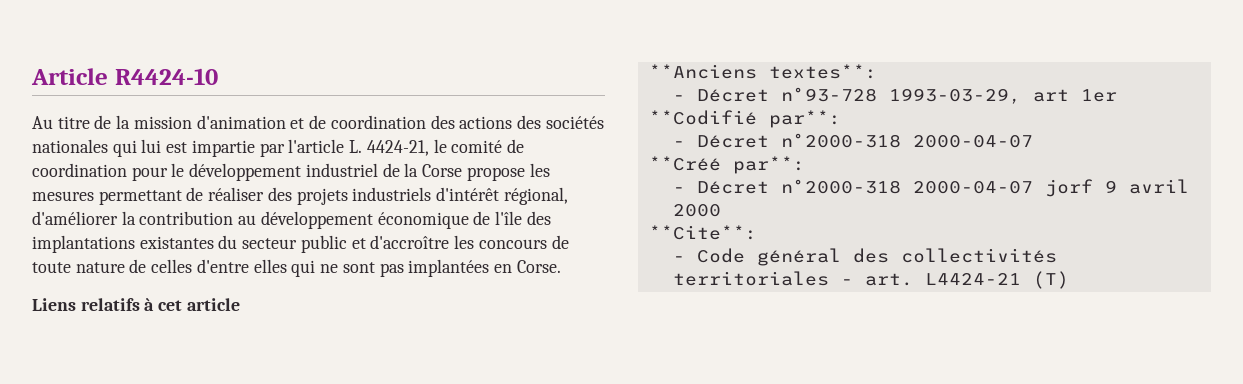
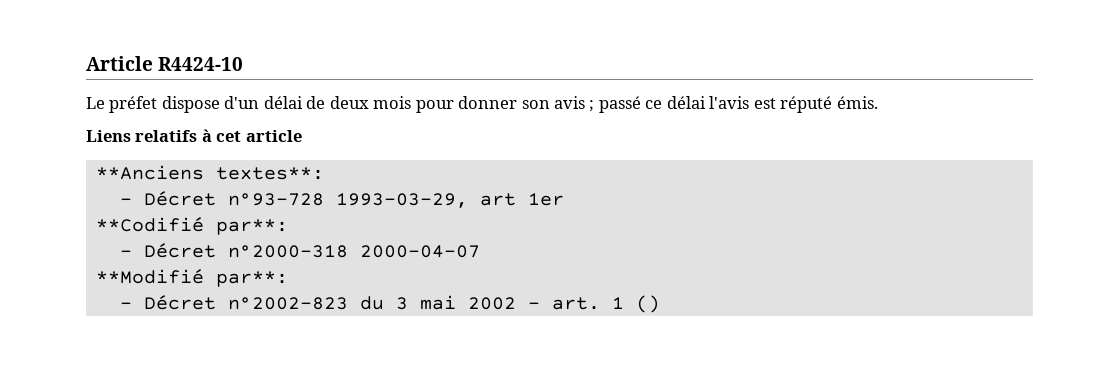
[32,115,604,129] [32,139,524,157] [32,163,550,181] [32,187,568,205] [32,211,551,229] [32,235,569,253] [32,259,561,277] Au titre de la mission d'animation et de coordination des actions des sociétés nationales qui lui est impartie par l'article L. 4424-21, le comité de coordination pour le développement industriel de la Corse propose les mesures permettant de réaliser des projets industriels d'intérêt régional, d'améliorer la contribution au développement économique de l'île des implantations existantes du secteur public et d'accroître les concours de toute nature de celles d'entre elles qui ne sont pas implantées en Corse. -> [86,96,878,113] Le préfet dispose d'un délai de deux mois pour donner son avis ; passé ce délai l'avis est réputé émis.
[648,156,805,174] [672,179,1189,197] [672,204,721,217] [648,225,757,240] [672,248,1057,266] [672,271,1069,289] **Créé par**: // - Décret n°2000-318 2000-04-07 jorf 9 avril 2000 // **Cite**: // - Code général des collectivités territoriales - art. L4424-21 (T) -> [95,269,288,287] [119,295,660,313] **Modifié par**: // - Décret n°2002-823 du 3 mai 2002 - art. 1 ()

